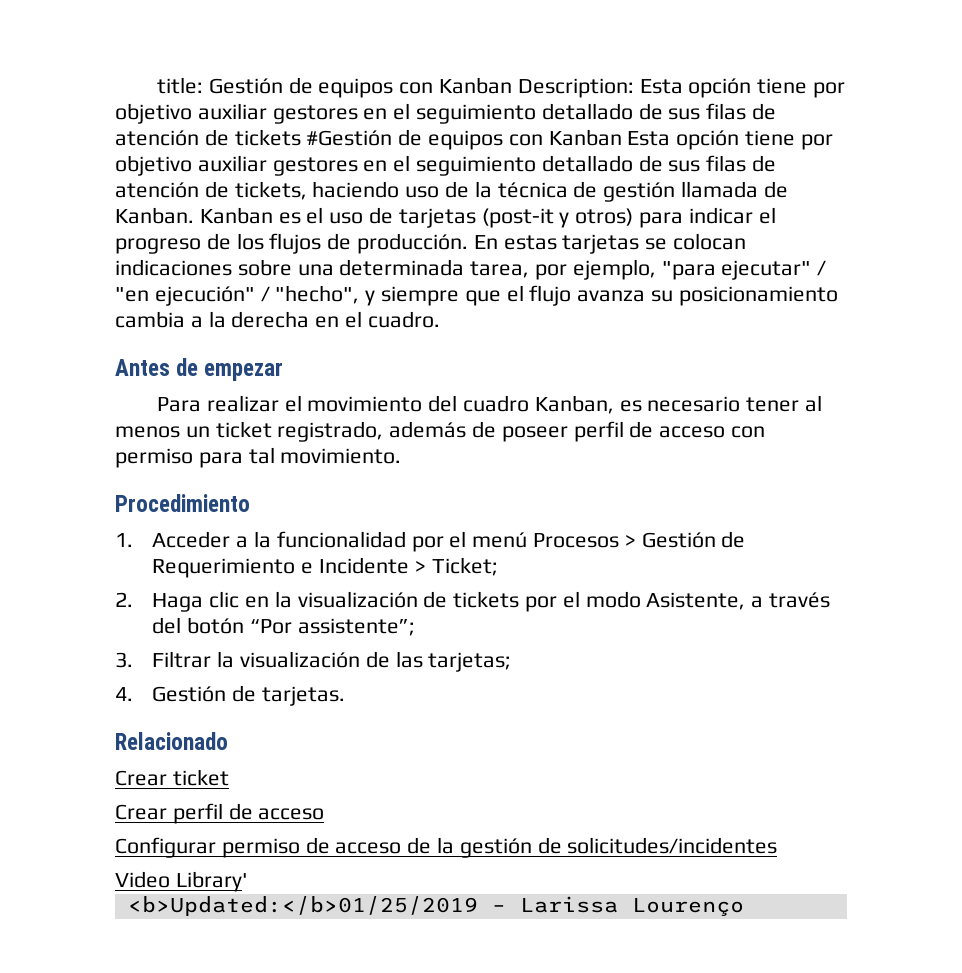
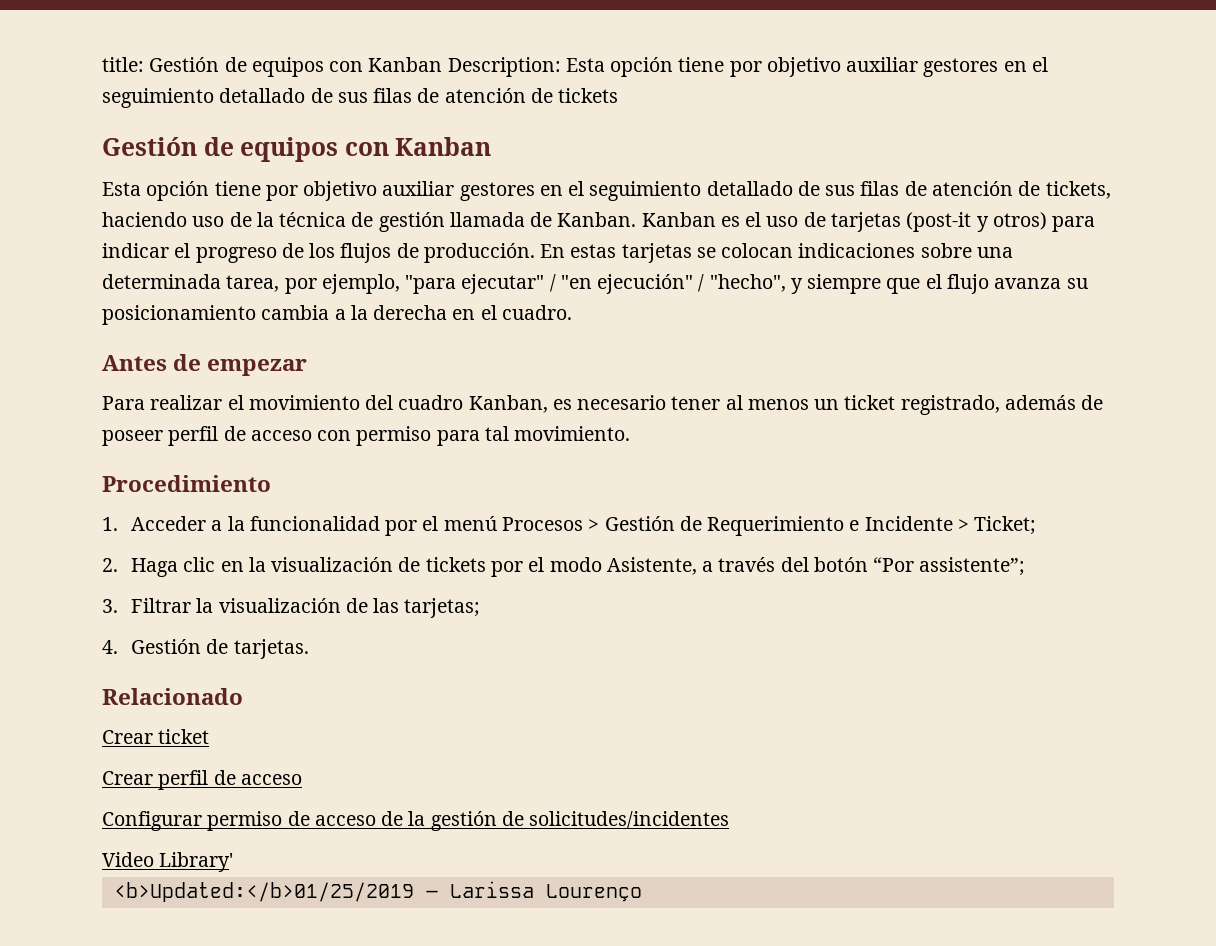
[306,129,622,150] #Gestión de equipos con Kanban -> [102,137,492,162] // Gestión de equipos con Kanban //

